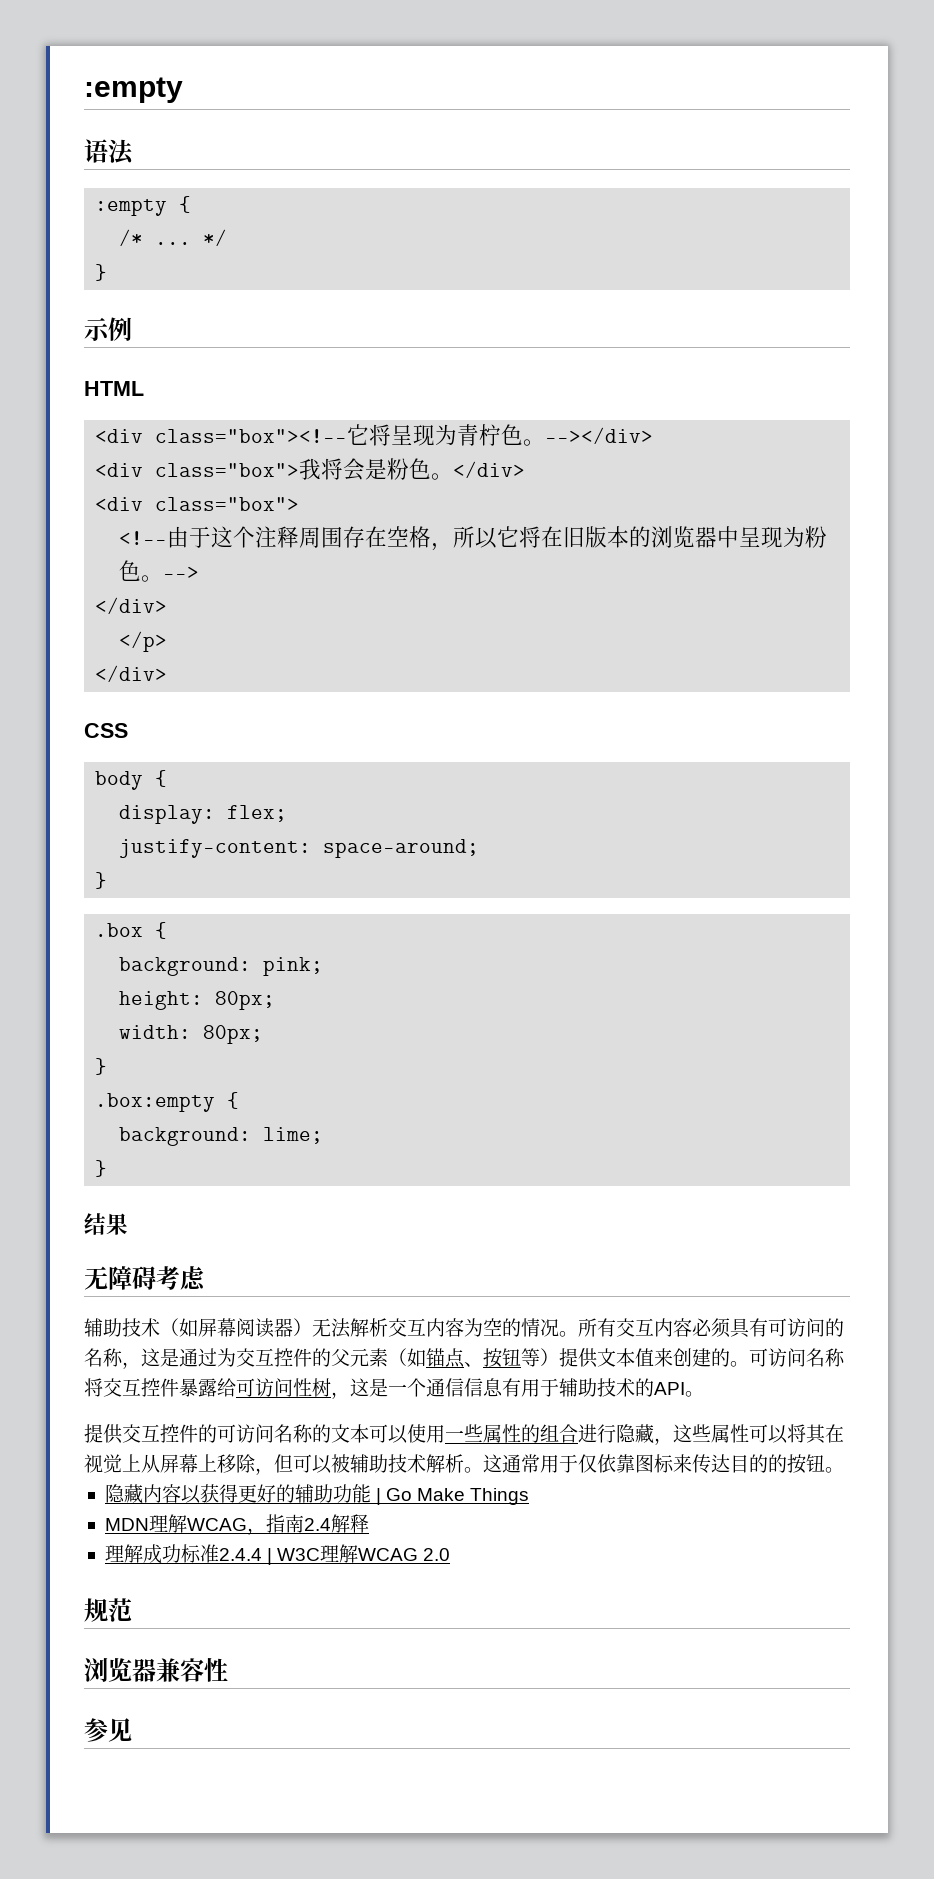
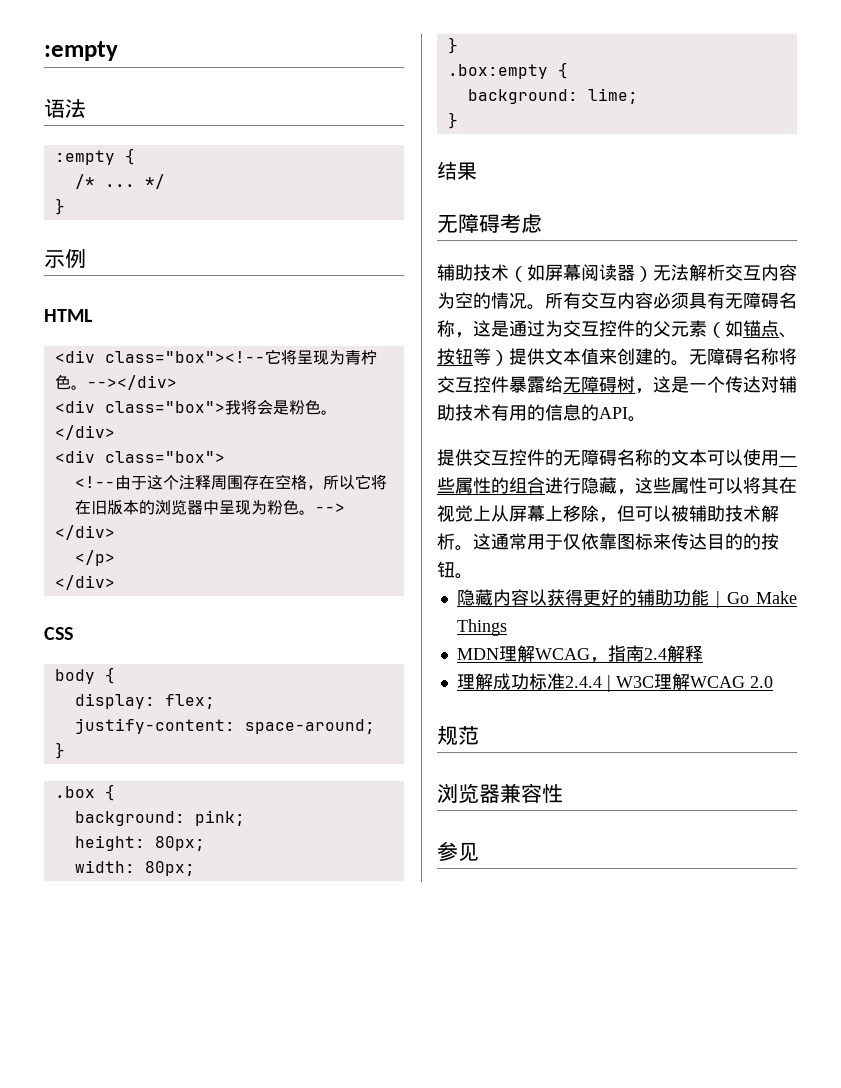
[768,1318,844,1337] 可访问的 -> [725,292,779,309] 无障碍
[749,1348,806,1367] 可访问 -> [689,348,743,365] 无障碍
[236,1378,312,1397] 可访问性 -> [563,376,617,393] 无障碍
[426,1378,635,1397] 通信信息有用于辅助技术 -> [725,376,797,393] [437,404,581,421] 传达对辅助技术有用的信息
[217,1424,274,1443] 可访问 -> [563,449,617,466] 无障碍

